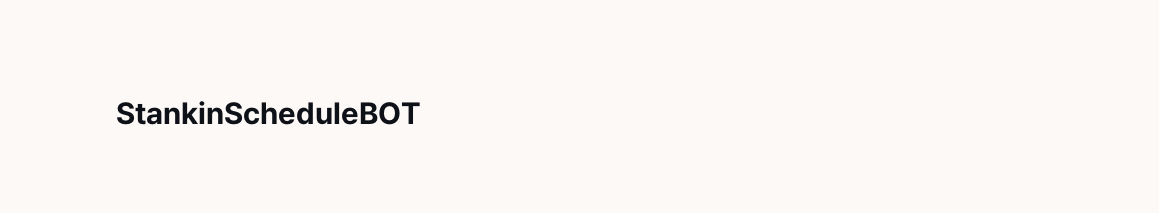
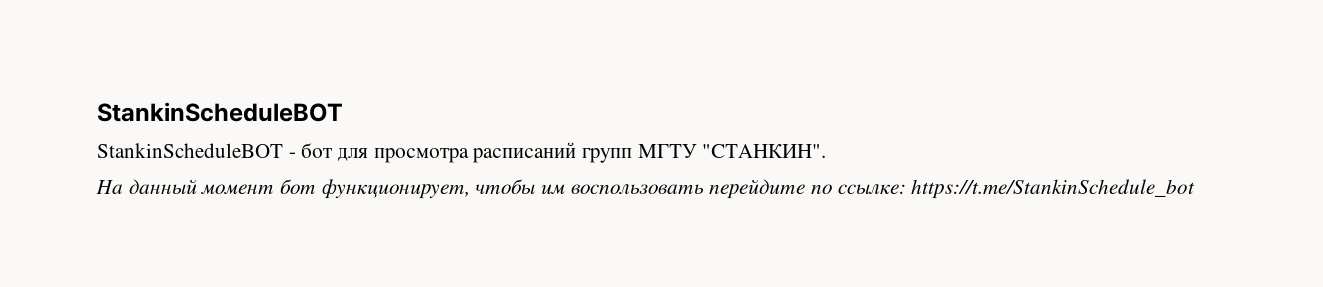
[116,101,421,125] StankinScheduleBOT -> [97,102,343,122] [97,142,827,163] [96,179,1196,199] StankinScheduleBOT // StankinScheduleBOT - бот для просмотра расписаний групп МГТУ "СТАНКИН". // На данный момент бот функционирует, чтобы им воспользовать перейдите по ссылке: https://t.me/StankinSchedule_bot

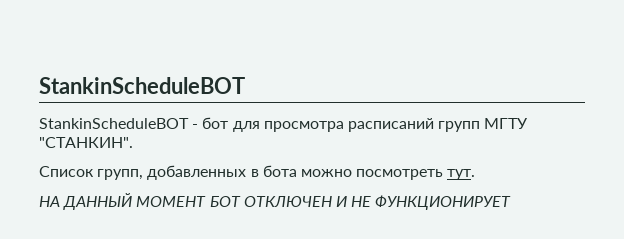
[96,179,1196,199] На данный момент бот функционирует, чтобы им воспользовать перейдите по ссылке: https://t.me/StankinSchedule_bot -> [39,165,476,180] [39,193,512,210] Список групп, добавленных в бота можно посмотреть тут. // НА ДАННЫЙ МОМЕНТ БОТ ОТКЛЮЧЕН И НЕ ФУНКЦИОНИРУЕТ

